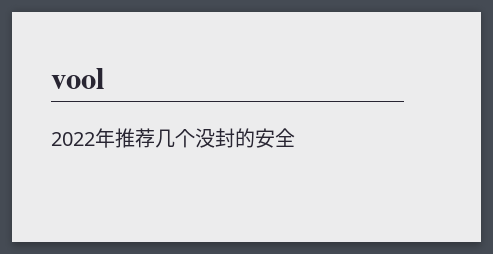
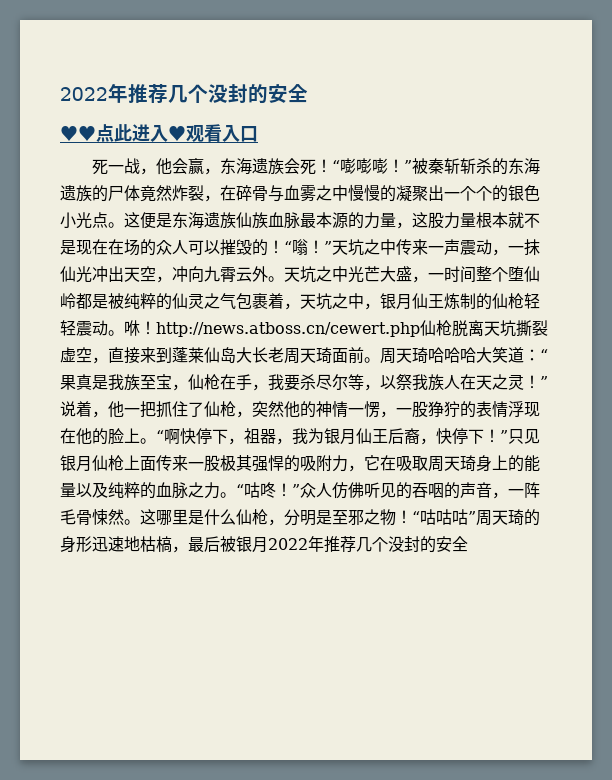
[51,68,104,89] [51,128,295,148] vool // 2022年推荐几个没封的安全 -> [60,83,308,104] [60,124,258,142] [91,158,540,175] [60,184,540,202] [60,212,540,229] [60,239,540,256] [60,266,540,283] [60,293,540,310] [60,320,548,337] [60,347,548,364] [60,374,548,391] [60,401,540,418] [60,428,540,445] [60,455,540,472] [60,482,540,499] [60,509,540,526] [60,536,468,553] 2022年推荐几个没封的安全 // ♥♥点此进入♥观看入口 // 死一战，他会赢，东海遗族会死！“嘭嘭嘭！”被秦斩斩杀的东海遗族的尸体竟然炸裂，在碎骨与血雾之中慢慢的凝聚出一个个的银色小光点。这便是东海遗族仙族血脉最本源的力量，这股力量根本就不是现在在场的众人可以摧毁的！“嗡！”天坑之中传来一声震动，一抹仙光冲出天空，冲向九霄云外。天坑之中光芒大盛，一时间整个堕仙岭都是被纯粹的仙灵之气包裹着，天坑之中，银月仙王炼制的仙枪轻轻震动。咻！http://news.atboss.cn/cewert.php仙枪脱离天坑撕裂虚空，直接来到蓬莱仙岛大长老周天琦面前。周天琦哈哈哈大笑道：“果真是我族至宝，仙枪在手，我要杀尽尔等，以祭我族人在天之灵！”说着，他一把抓住了仙枪，突然他的神情一愣，一股狰狞的表情浮现在他的脸上。“啊快停下，祖器，我为银月仙王后裔，快停下！”只见银月仙枪上面传来一股极其强悍的吸附力，它在吸取周天琦身上的能量以及纯粹的血脉之力。“咕咚！”众人仿佛听见的吞咽的声音，一阵毛骨悚然。这哪里是什么仙枪，分明是至邪之物！“咕咕咕”周天琦的身形迅速地枯槁，最后被银月2022年推荐几个没封的安全

